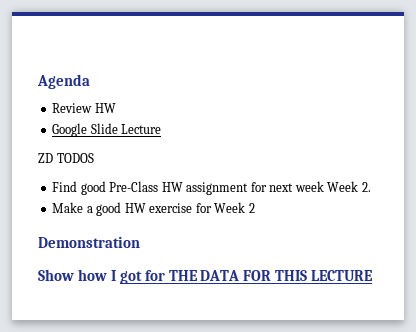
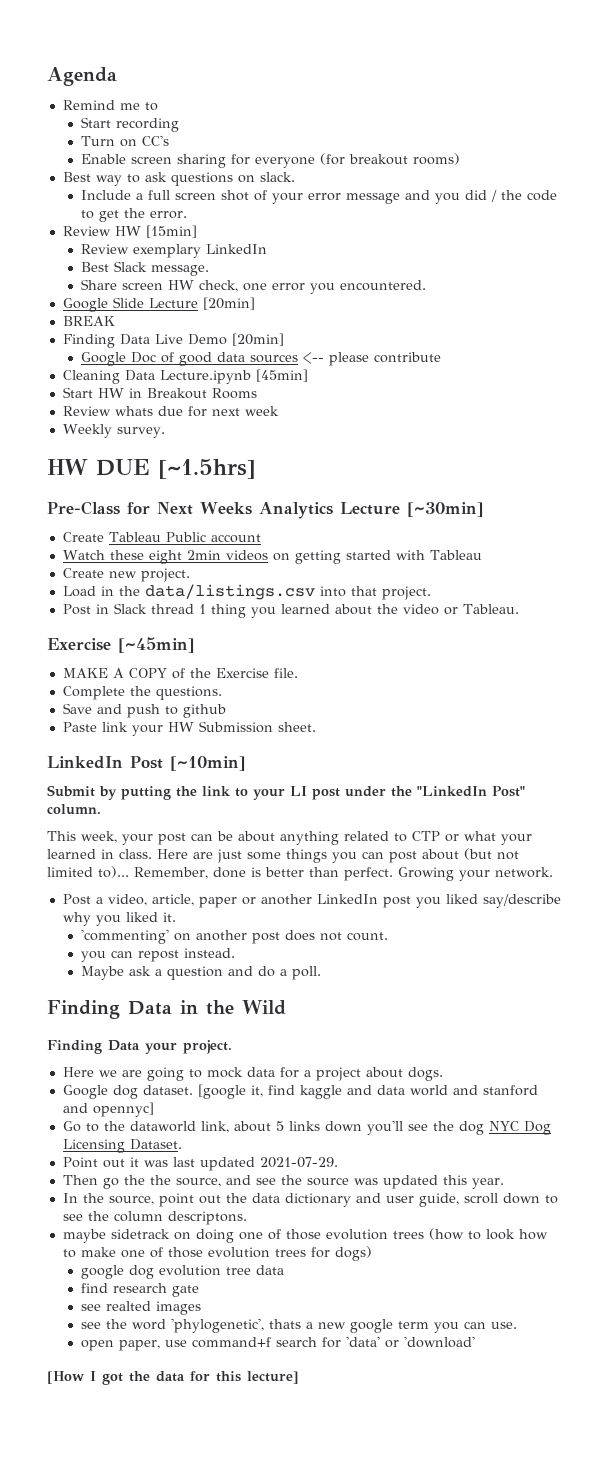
[52,103,116,113] [52,123,162,137] [38,153,94,163] [52,181,371,195] [52,202,255,216] [38,236,140,248] [38,269,374,284] Review HW // Google Slide Lecture // ZD TODOS // Find good Pre-Class HW assignment for next week Week 2. // Make a good HW exercise for Week 2 // Demonstration // Show how I got for THE DATA FOR THIS LECTURE -> [62,100,158,111] [81,117,180,132] [81,135,170,147] [81,153,461,168] [62,172,295,186] [81,190,558,204] [81,208,188,222] [62,225,197,238] [81,244,268,258] [81,261,210,276] [81,279,427,294] [62,297,255,312] [62,316,115,326] [62,333,284,348] [81,352,442,366] [62,369,308,384] [62,387,257,399] [62,406,279,417] [62,424,165,438] [47,459,256,479] [47,501,484,519] [62,532,261,543] [62,550,482,564] [62,568,190,582] [62,584,431,600] [62,603,519,618] [47,637,195,653] [62,668,298,679] [62,686,222,700] [62,703,226,718] [62,721,316,736] [47,756,246,771] [47,785,525,800] [47,804,101,815] [47,831,532,845] [47,848,519,863] [47,866,553,881] [62,894,561,908] [62,912,176,926] [81,929,389,944] [81,948,236,962] [81,966,322,980] [47,1000,286,1019] [47,1040,232,1054] [62,1067,443,1081] [62,1084,538,1099] [62,1102,154,1117] [62,1120,551,1135] [62,1139,182,1153] [62,1157,338,1171] [62,1175,504,1189] [62,1193,558,1207] [62,1211,247,1225] [62,1228,548,1243] [62,1246,372,1261] [81,1265,285,1279] [81,1283,200,1297] [81,1301,202,1315] [81,1318,518,1333] [81,1336,476,1351] [47,1371,299,1385] Remind me to // Start recording // Turn on CC's // Enable screen sharing for everyone (for breakout rooms) // Best way to ask questions on slack. // Include a full screen shot of your error message and you did / the code to get the error. // Review HW [15min] // Review exemplary LinkedIn // Best Slack message. // Share screen HW check, one error you encountered. // Google Slide Lecture [20min] // BREAK // Finding Data Live Demo [20min] // Google Doc of good data sources <-- please contribute // Cleaning Data Lecture.ipynb [45min] // Start HW in Breakout Rooms // Review whats due for next week // Weekly survey. // HW DUE [~1.5hrs] // Pre-Class for Next Weeks Analytics Lecture [~30min] // Create Tableau Public account // Watch these eight 2min videos on getting started with Tableau // Create new project. // Load in the data/listings.csv into that project. // Post in Slack thread 1 thing you learned about the video or Tableau. // Exercise [~45min] // MAKE A COPY of the Exercise file. // Complete the questions. // Save and push to github // Paste link your HW Submission sheet. // LinkedIn Post [~10min] // Submit by putting the link to your LI post under the "LinkedIn Post" column. // This week, your post can be about anything related to CTP or what your learned in class. Here are just some things you can post about (but not limited to)... Remember, done is better than perfect. Growing your network. // Post a video, article, paper or another LinkedIn post you liked say/describe why you liked it. // 'commenting' on another post does not count. // you can repost instead. // Maybe ask a question and do a poll. // Finding Data in the Wild // Finding Data your project. // Here we are going to mock data for a project about dogs. // Google dog dataset. [google it, find kaggle and data world and stanford and opennyc] // Go to the dataworld link, about 5 links down you'll see the dog NYC Dog Licensing Dataset. // Point out it was last updated 2021-07-29. // Then go the the source, and see the source was updated this year. // In the source, point out the data dictionary and user guide, scroll down to see the column descriptons. // maybe sidetrack on doing one of those evolution trees (how to look how to make one of those evolution trees for dogs) // google dog evolution tree data // find research gate // see realted images // see the word 'phylogenetic', thats a new google term you can use. // open paper, use command+f search for 'data' or 'download' // [How I got the data for this lecture]

